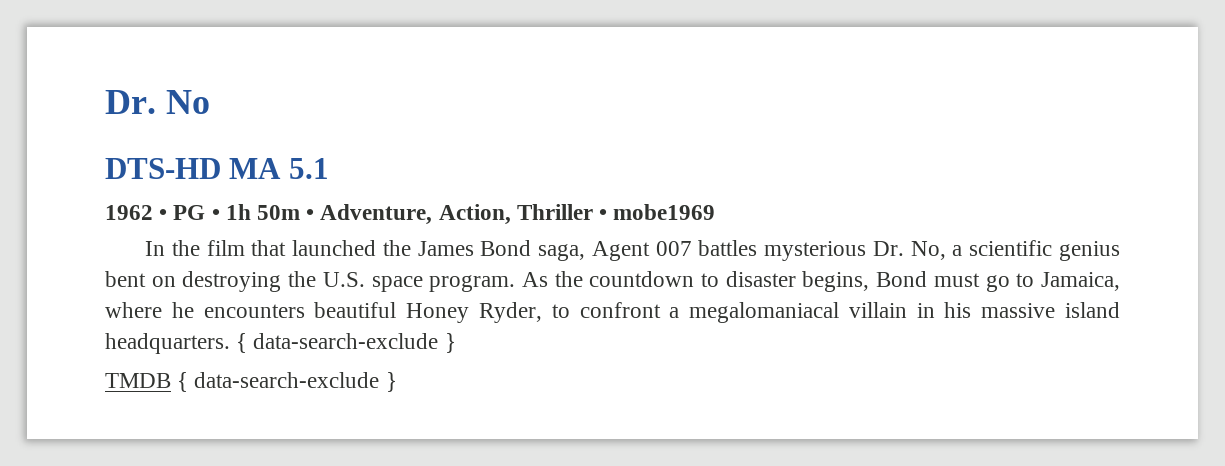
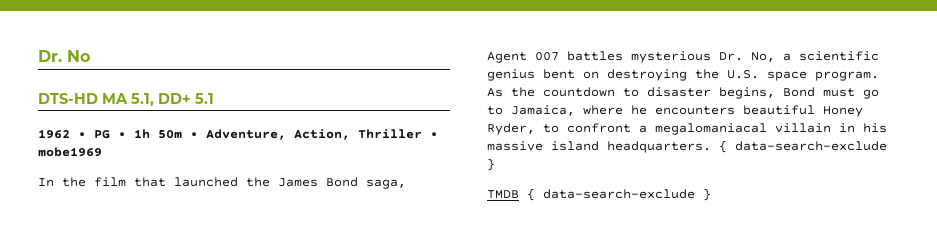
(282, 168) none -> [131,93,191,106] 5.1, DD+

